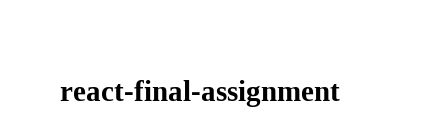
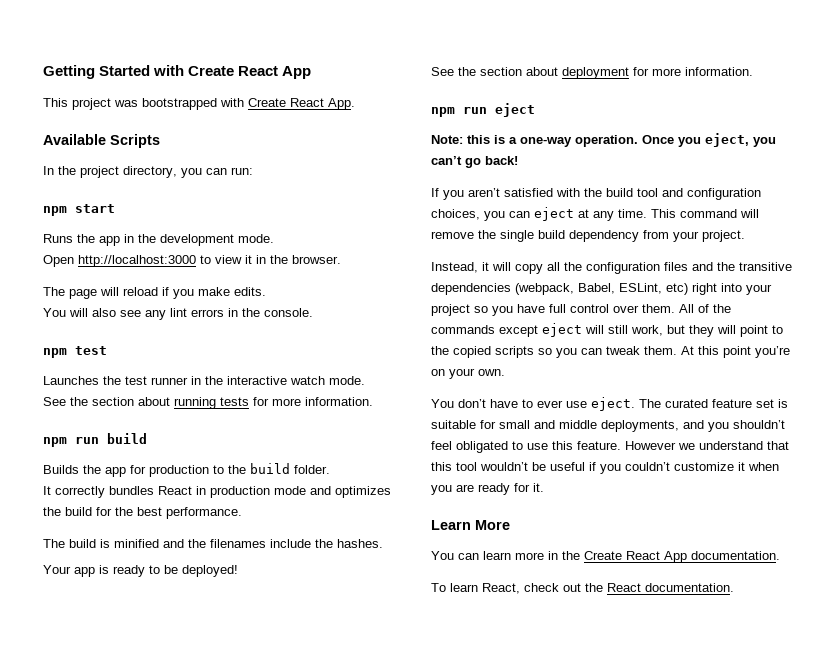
[60,80,340,107] react-final-assignment -> [43,65,312,79] [43,98,355,110] [43,134,160,148] [43,166,253,178] [43,204,115,216] [43,234,274,246] [43,255,341,267] [43,287,266,299] [43,308,313,320] [43,346,107,358] [43,376,365,385] [43,397,373,409] [43,433,147,447] [43,463,330,477] [43,486,391,498] [43,507,242,519] [43,539,383,548] [43,565,238,577] [431,67,753,79] [431,103,535,117] [431,133,776,147] [431,156,518,168] [431,188,761,200] [431,207,759,221] [431,230,745,242] [431,262,792,274] [431,283,772,295] [431,304,731,316] [431,323,783,337] [431,346,790,358] [431,368,505,379] [431,397,788,411] [431,420,785,432] [431,441,789,453] [431,462,779,474] [431,483,544,495] [431,520,510,530] [431,551,780,563] [431,583,734,594] Getting Started with Create React App // This project was bootstrapped with Create React App. // Available Scripts // In the project directory, you can run: // npm start // Runs the app in the development mode. // Open http://localhost:3000 to view it in the browser. // The page will reload if you make edits. // You will also see any lint errors in the console. // npm test // Launches the test runner in the interactive watch mode. // See the section about running tests for more information. // npm run build // Builds the app for production to the build folder. // It correctly bundles React in production mode and optimizes the build for the best performance. // The build is minified and the filenames include the hashes. // Your app is ready to be deployed! // See the section about deployment for more information. // npm run eject // Note: this is a one-way operation. Once you eject, you can’t go back! // If you aren’t satisfied with the build tool and configuration choices, you can eject at any time. This command will remove the single build dependency from your project. // Instead, it will copy all the configuration files and the transitive dependencies (webpack, Babel, ESLint, etc) right into your project so you have full control over them. All of the commands except eject will still work, but they will point to the copied scripts so you can tweak them. At this point you’re on your own. // You don’t have to ever use eject. The curated feature set is suitable for small and middle deployments, and you shouldn’t feel obligated to use this feature. However we understand that this tool wouldn’t be useful if you couldn’t customize it when you are ready for it. // Learn More // You can learn more in the Create React App documentation. // To learn React, check out the React documentation.

